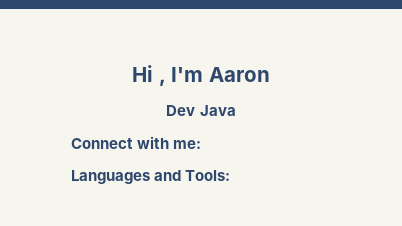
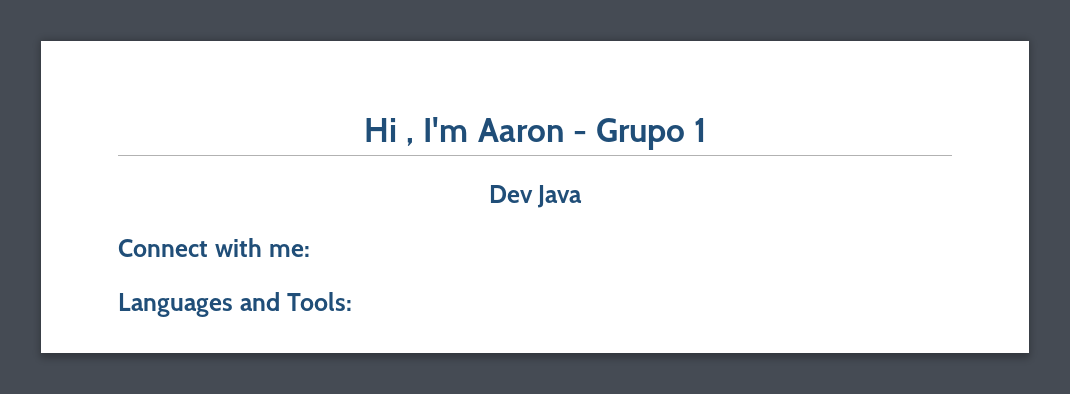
(270, 74) none -> [572,118,706,150] - Grupo 1

